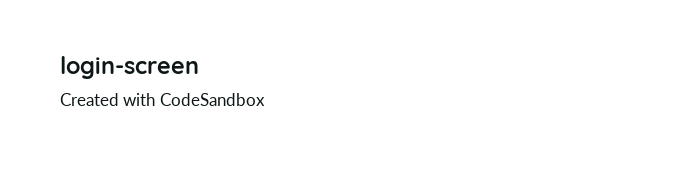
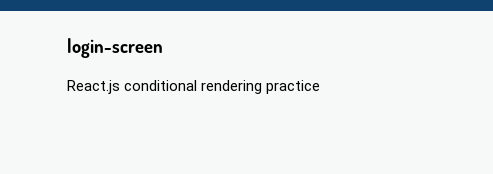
[60,93,265,106] Created with CodeSandbox -> [67,80,321,94] React.js conditional rendering practice

